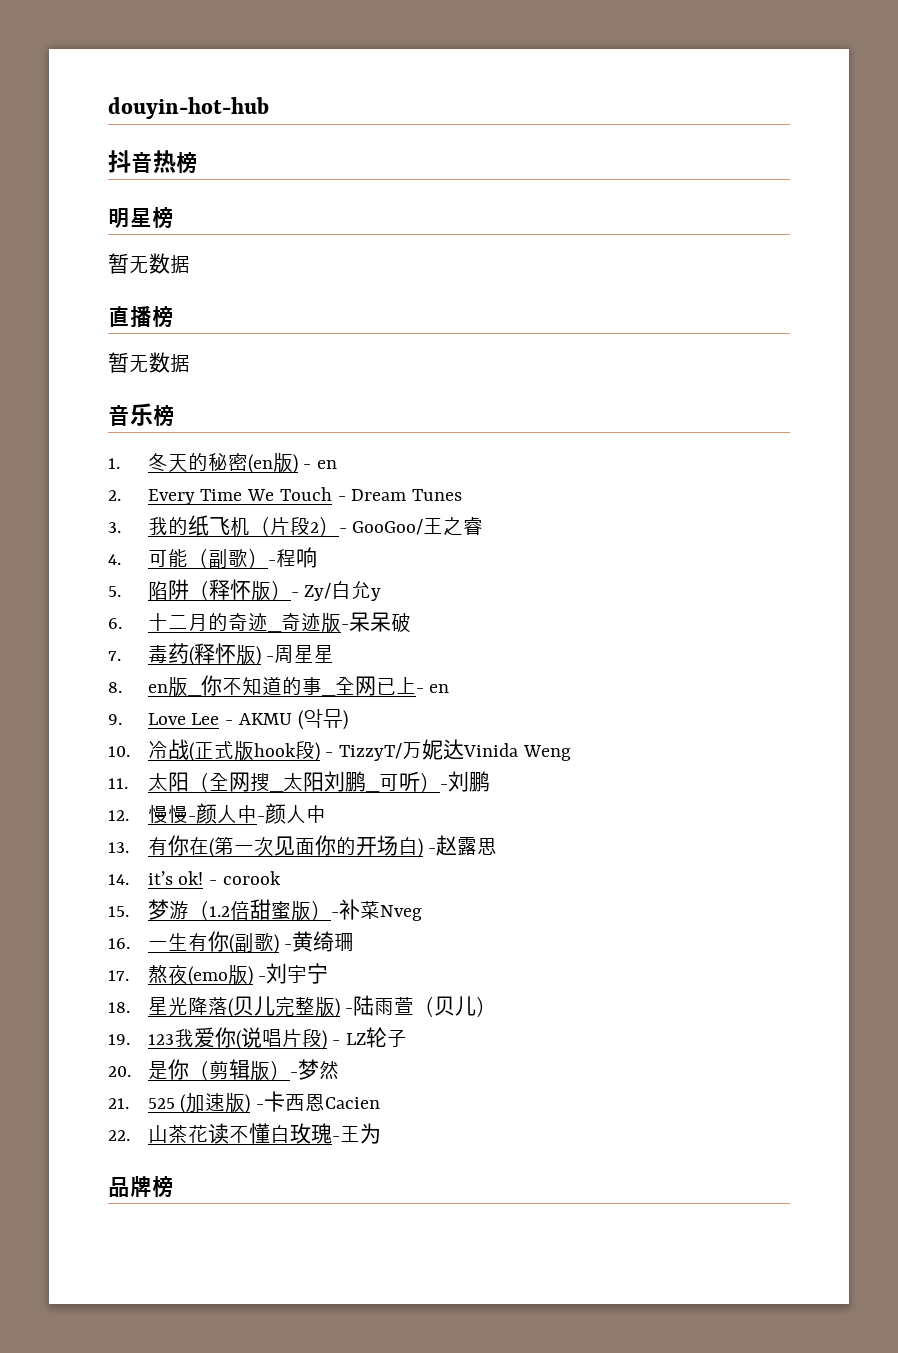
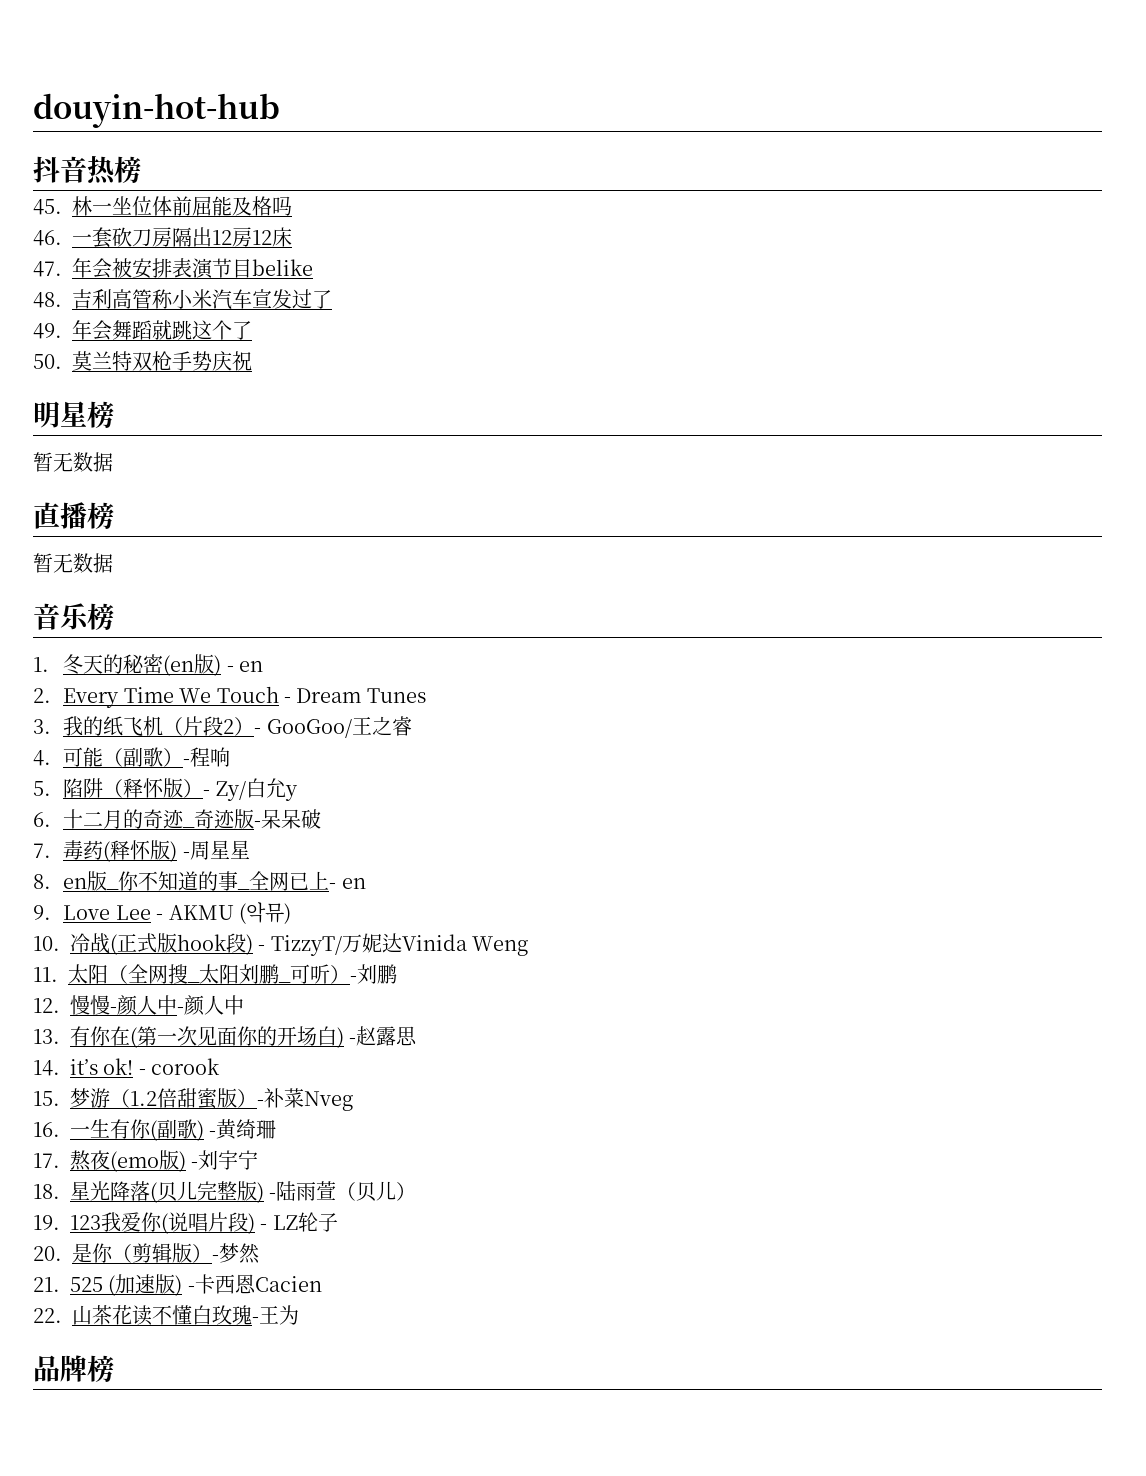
(198, 162) none -> [33,196,292,216] [33,227,292,248] [33,258,313,279] [33,289,332,309] [33,320,252,341] [33,351,252,371] // 45.林一坐位体前屈能及格吗 // 46.一套砍刀房隔出12房12床 // 47.年会被安排表演节目belike // 48.吉利高管称小米汽车宣发过了 // 49.年会舞蹈就跳这个了 // 50.莫兰特双枪手势庆祝

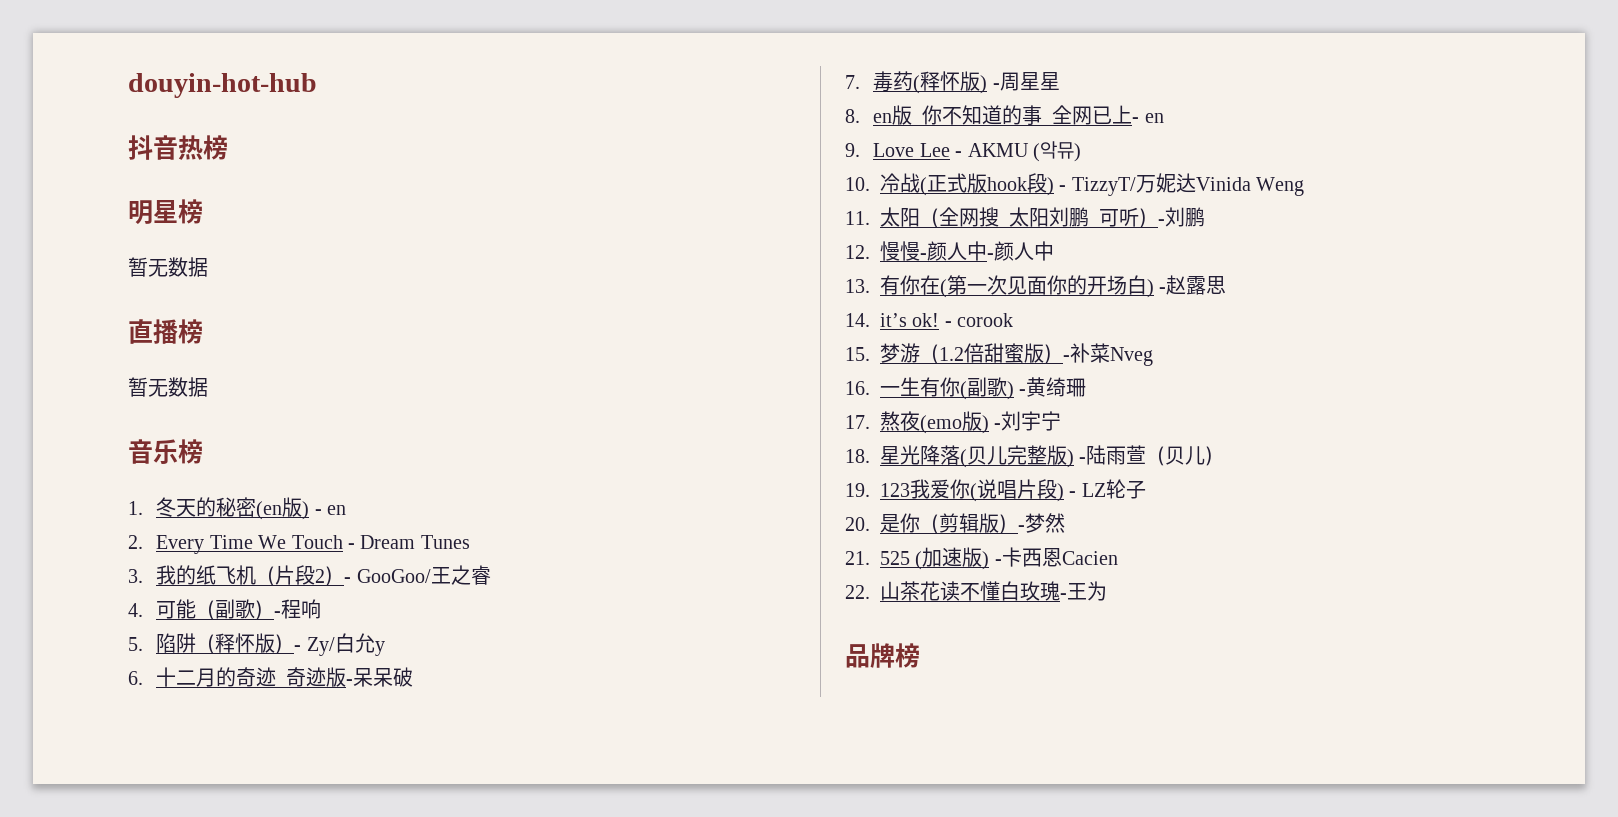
[33,196,292,216] [33,227,292,248] [33,258,313,279] [33,289,332,309] [33,320,252,341] [33,351,252,371] // 45.林一坐位体前屈能及格吗 // 46.一套砍刀房隔出12房12床 // 47.年会被安排表演节目belike // 48.吉利高管称小米汽车宣发过了 // 49.年会舞蹈就跳这个了 // 50.莫兰特双枪手势庆祝 -> (228, 147) none

